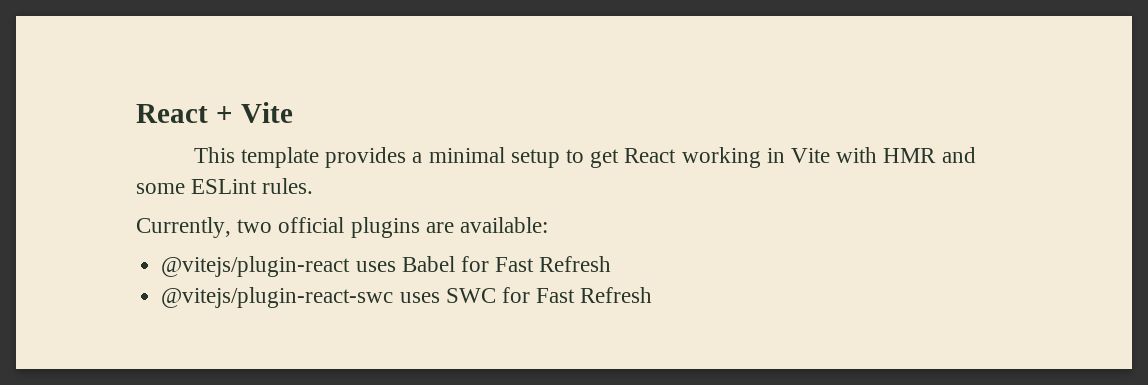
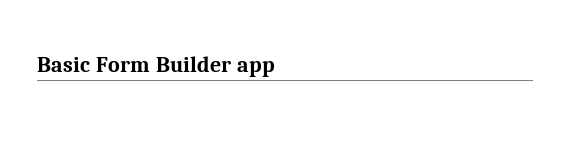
[136,102,293,123] [193,147,976,168] [136,178,314,194] [136,217,549,238] [161,256,612,277] [161,287,653,308] React + Vite // This template provides a minimal setup to get React working in Vite with HMR and some ESLint rules. // Currently, two official plugins are available: // @vitejs/plugin-react uses Babel for Fast Refresh // @vitejs/plugin-react-swc uses SWC for Fast Refresh -> [37,56,275,77] Basic Form Builder app

